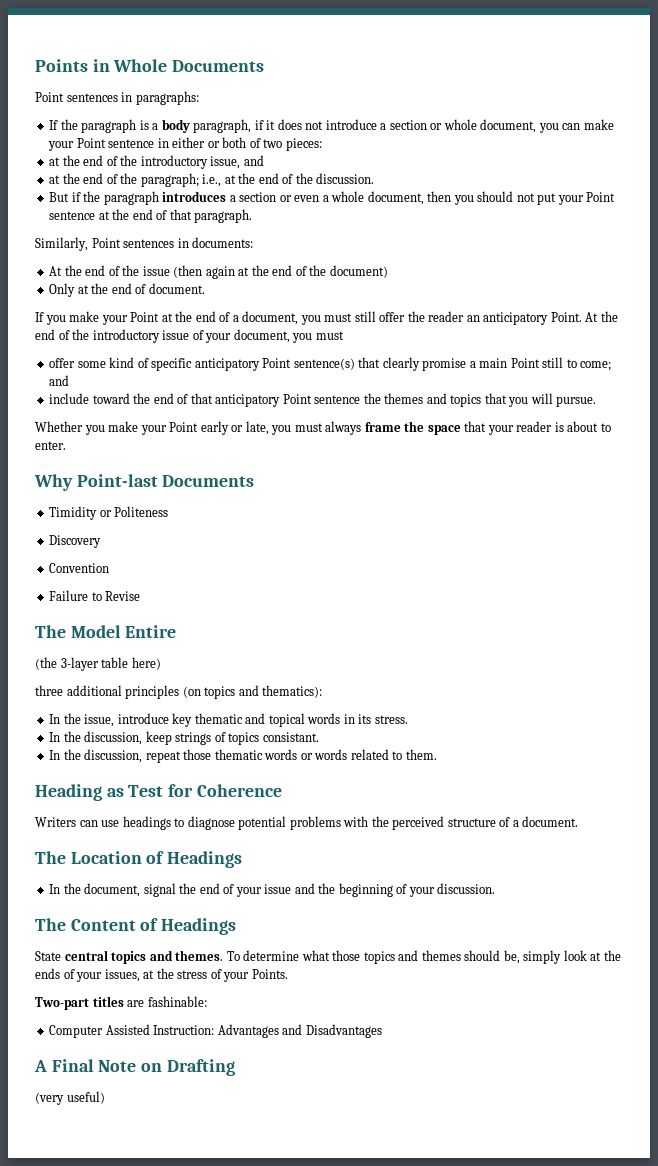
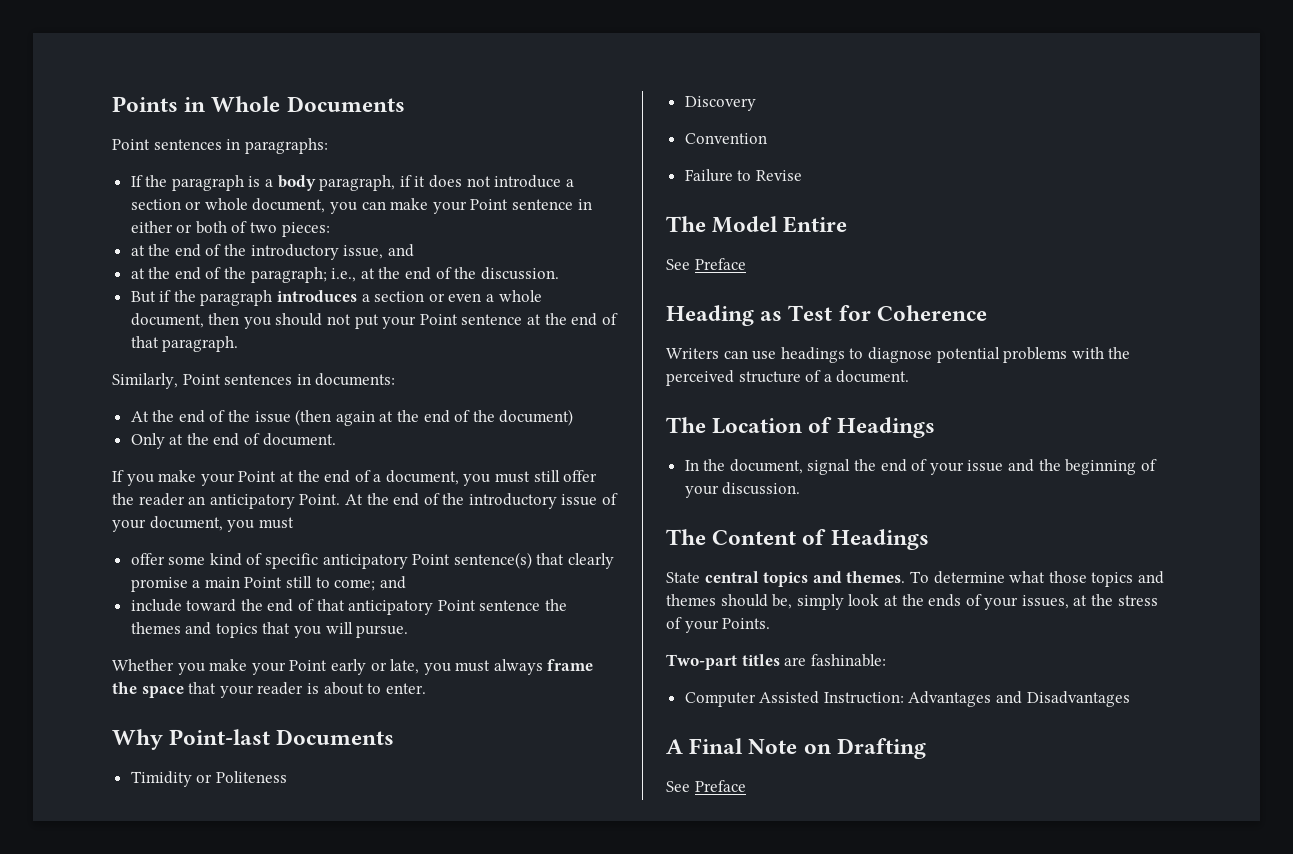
[35,657,161,671] [35,685,323,699] [49,713,408,727] [49,731,319,745] [49,749,437,763] (the 3-layer table here) // three additional principles (on topics and thematics): // In the issue, introduce key thematic and topical words in its stress. // In the discussion, keep strings of topics consistant. // In the discussion, repeat those thematic words or words related to them. -> [666,258,746,270] See Preface
[35,1091,105,1105] (very useful) -> [666,780,746,792] See Preface

